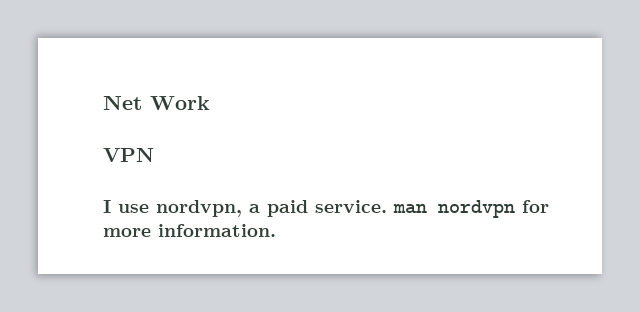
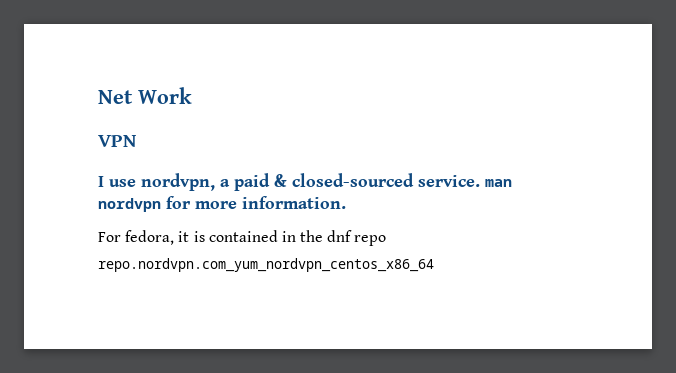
(308, 208) none -> [274,173,414,187] & closed-sourced
(276, 230) none -> [98,230,387,246] [98,258,434,272] // For fedora, it is contained in the dnf repo repo.nordvpn.com_yum_nordvpn_centos_x86_64

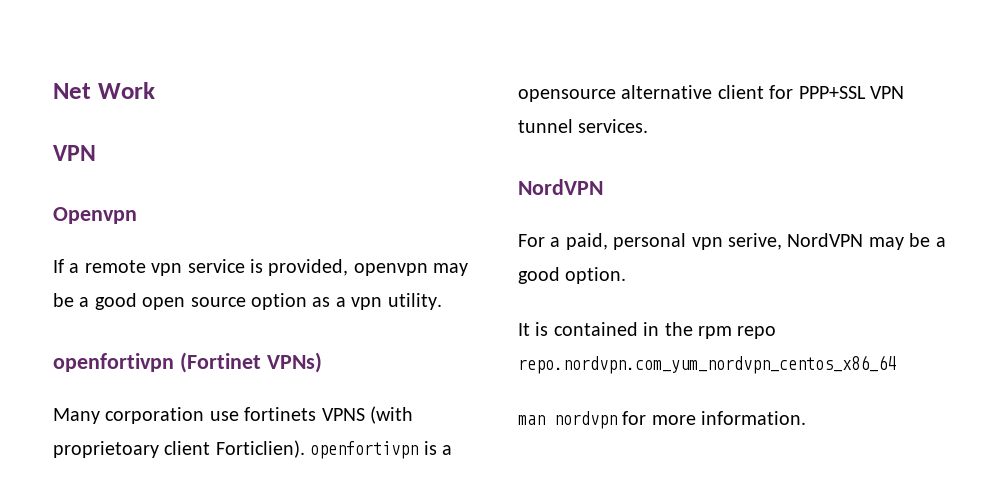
[98,173,480,191] I use nordvpn, a paid & closed-sourced service. -> [53,207,137,224] [53,259,469,276] [53,293,442,310] [53,352,322,373] [53,406,413,424] [53,440,452,459] [518,85,904,102] [518,119,649,133] [518,179,603,195] [518,233,946,250] [518,267,627,284] [518,322,777,339] [518,355,896,374] Openvpn // If a remote vpn service is provided, openvpn may be a good open source option as a vpn utility. // openfortivpn (Fortinet VPNs) // Many corporation use fortinets VPNS (with proprietoary client Forticlien). openfortivpn is a opensource alternative client for PPP+SSL VPN tunnel services. // NordVPN // For a paid, personal vpn serive, NordVPN may be a good option. // It is contained in the rpm repo repo.nordvpn.com_yum_nordvpn_centos_x86_64 //
[98,230,387,246] [98,258,434,272] // For fedora, it is contained in the dnf repo repo.nordvpn.com_yum_nordvpn_centos_x86_64 -> (807, 418) none

